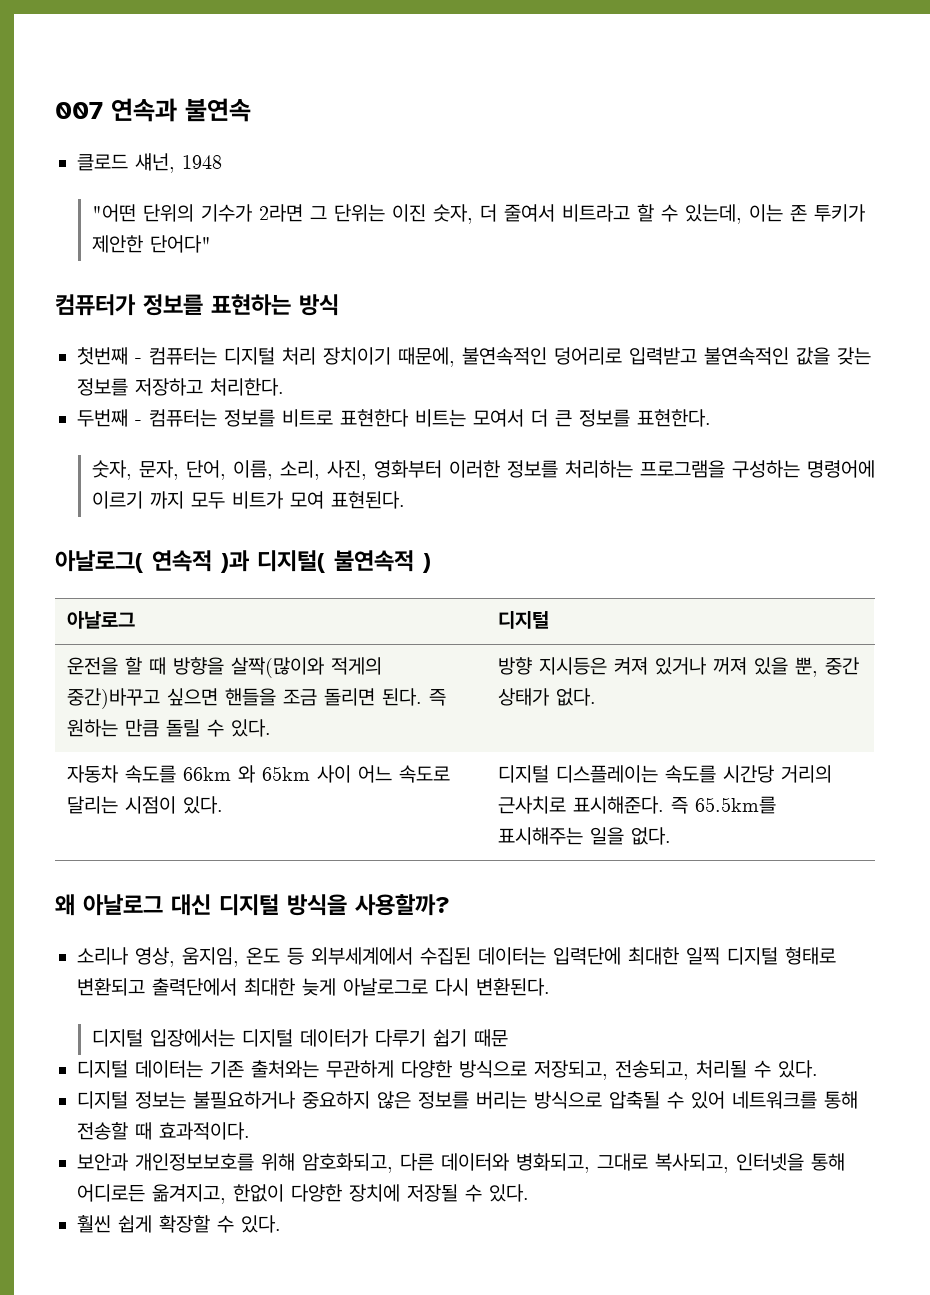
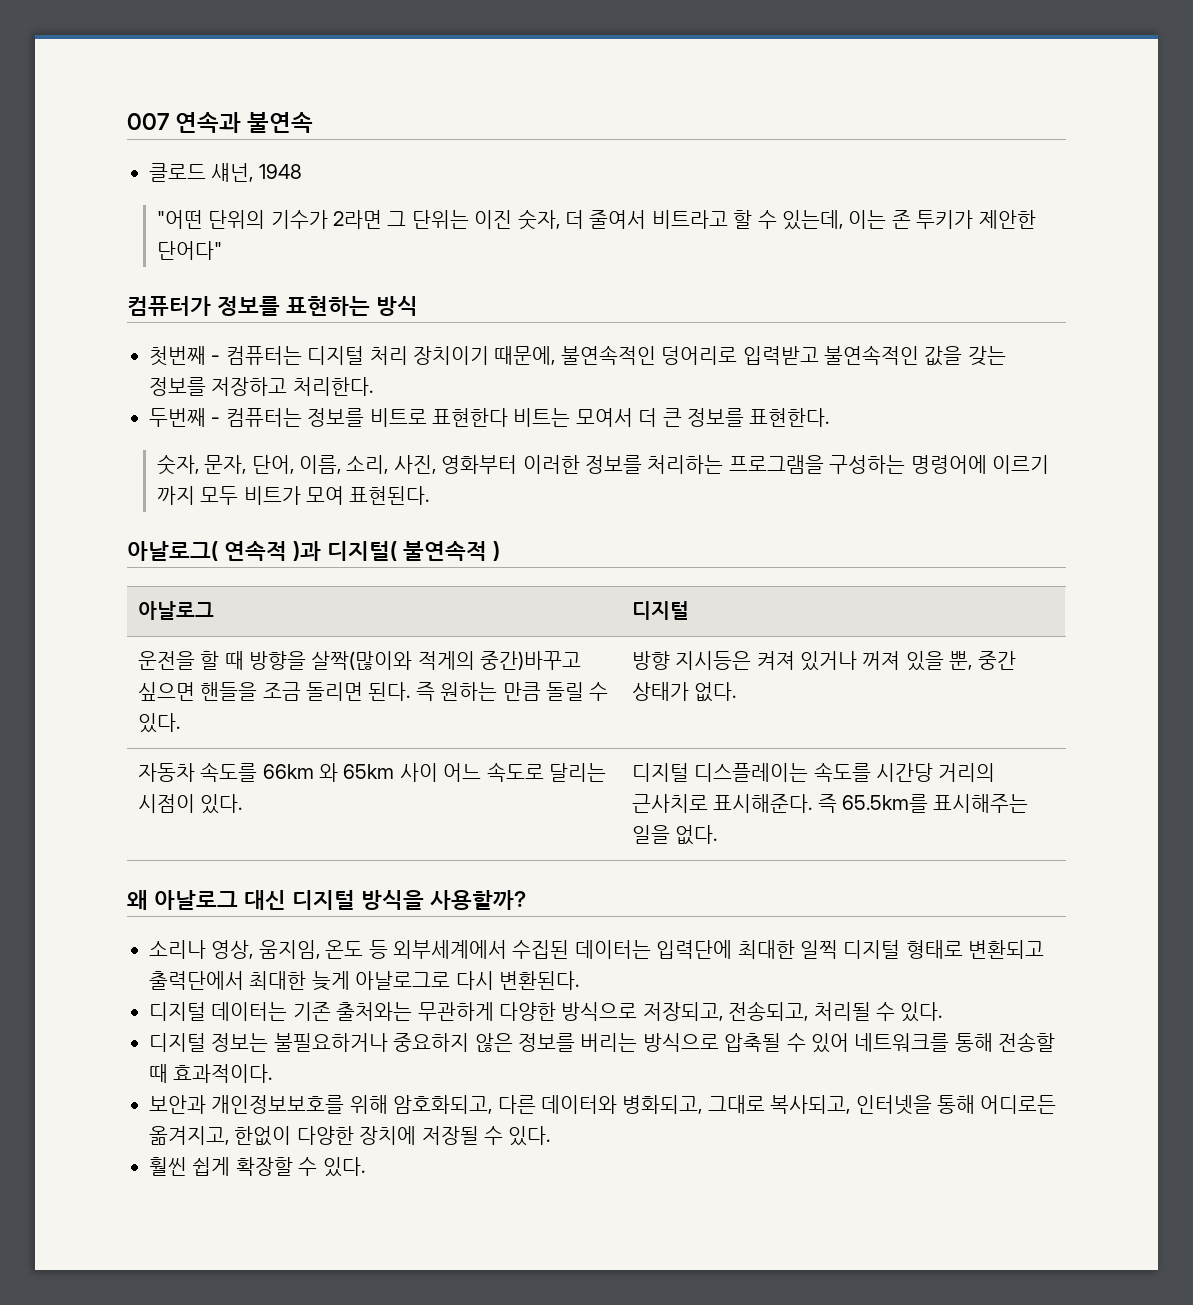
[91,1029,508,1047] // 디지털 입장에서는 디지털 데이터가 다루기 쉽기 때문 -> (579, 980) none

